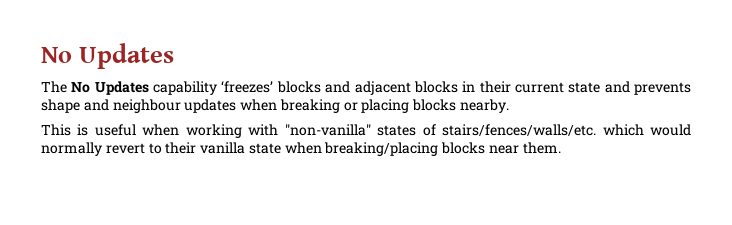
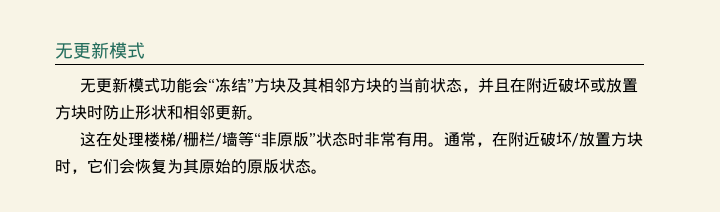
[41,43,174,69] [41,81,691,95] [41,99,510,113] [41,124,691,138] [41,142,561,156] No Updates // The No Updates capability ‘freezes’ blocks and adjacent blocks in their current state and prevents shape and neighbour updates when breaking or placing blocks nearby. // This is useful when working with "non-vanilla" states of stairs/fences/walls/etc. which would normally revert to their vanilla state when breaking/placing blocks near them. -> [55,42,145,59] [79,77,638,93] [55,104,263,120] [79,131,643,147] [55,158,327,174] 无更新模式 // 无更新模式功能会“冻结”方块及其相邻方块的当前状态，并且在附近破坏或放置方块时防止形状和相邻更新。 // 这在处理楼梯/栅栏/墙等“非原版”状态时非常有用。通常，在附近破坏/放置方块时，它们会恢复为其原始的原版状态。

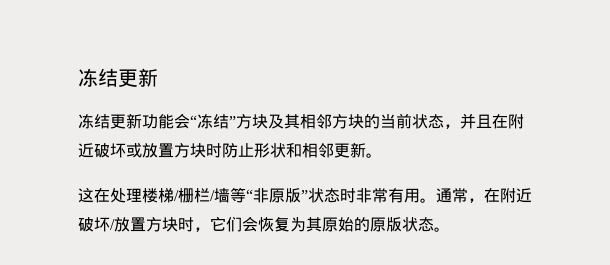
[55,42,145,59] [79,77,160,93] 无更新模式 // 无更新模式 -> [78,68,158,87] [78,113,142,129] 冻结更新 // 冻结更新

